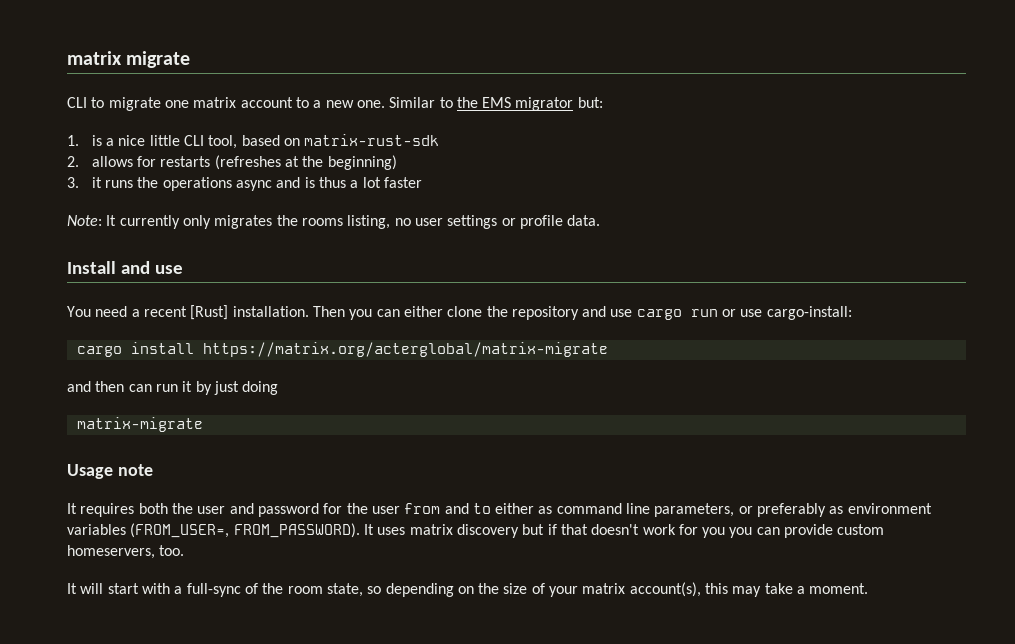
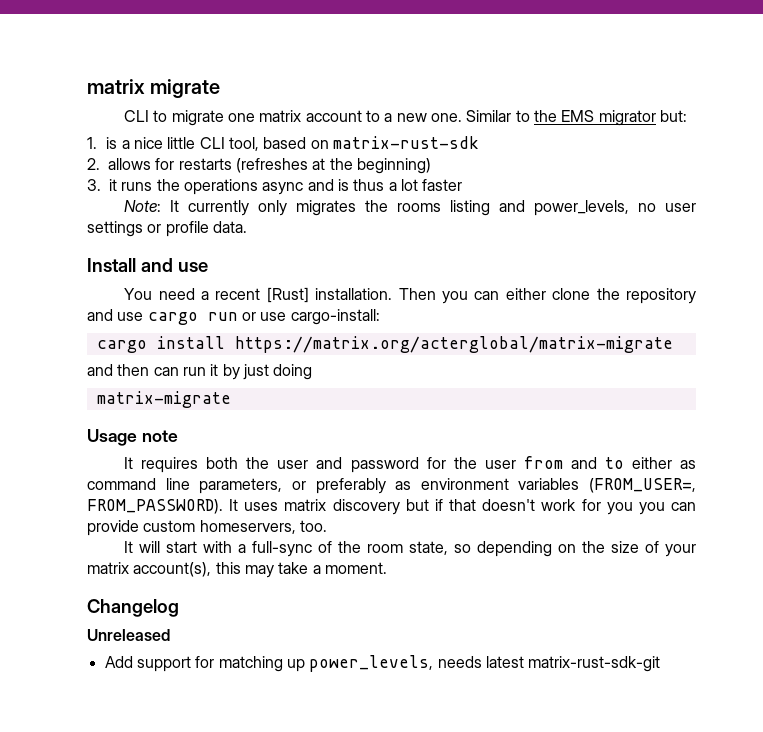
[347,215,391,229] listing, -> [450,200,630,216] listing and power_levels,
(869, 588) none -> [87,599,179,617] [87,629,170,641] [104,655,661,672] // Changelog // Unreleased // Add support for matching up power_levels, needs latest matrix-rust-sdk-git

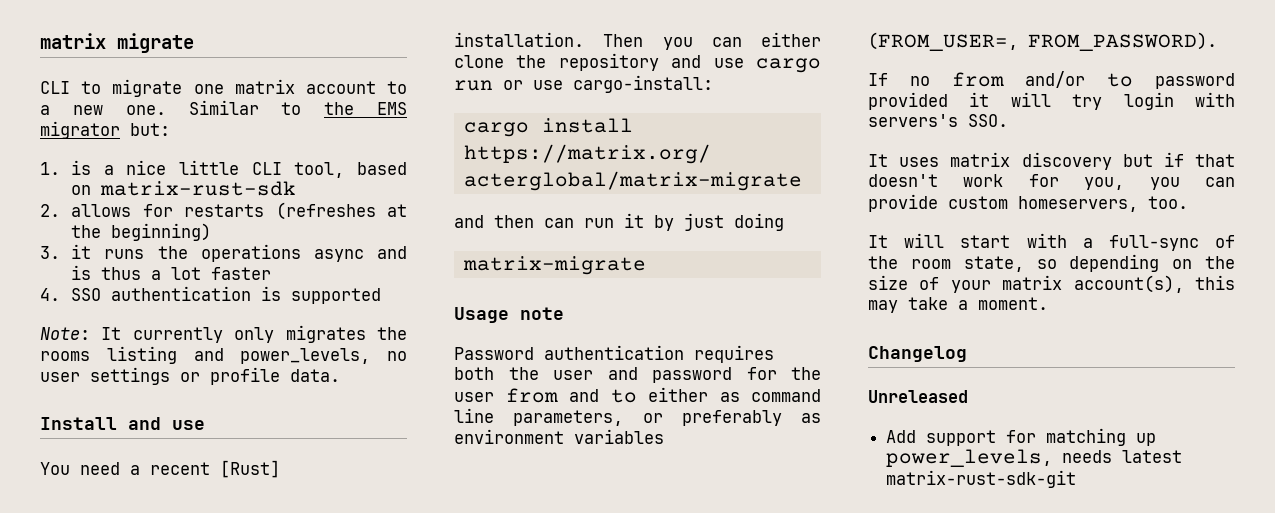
(463, 185) none -> [40,286,382,304] // 4. SSO authentication is supported
[124,457,134,469] It -> [454,345,684,360] Password authentication
(223, 506) none -> [868,71,1235,89] [868,92,1235,110] [868,114,1008,127] // If no from and/or to password provided it will try login with servers's SSO. //
[606,502,633,515] you -> [1084,177,1125,190] you,

